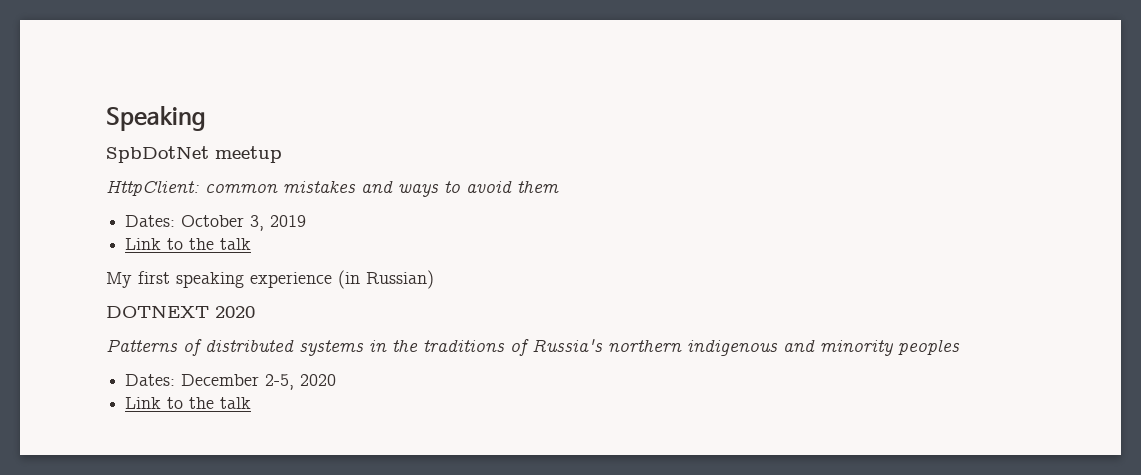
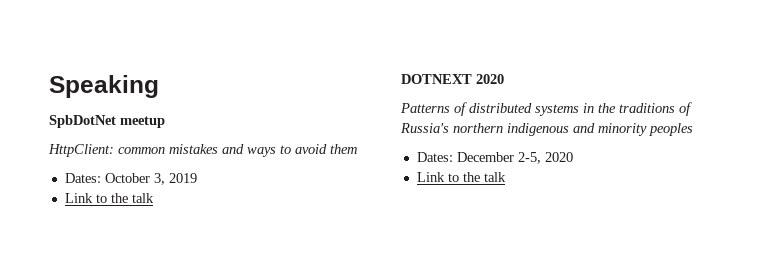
[106,270,434,289] // My first speaking experience (in Russian) -> (154, 198) none

